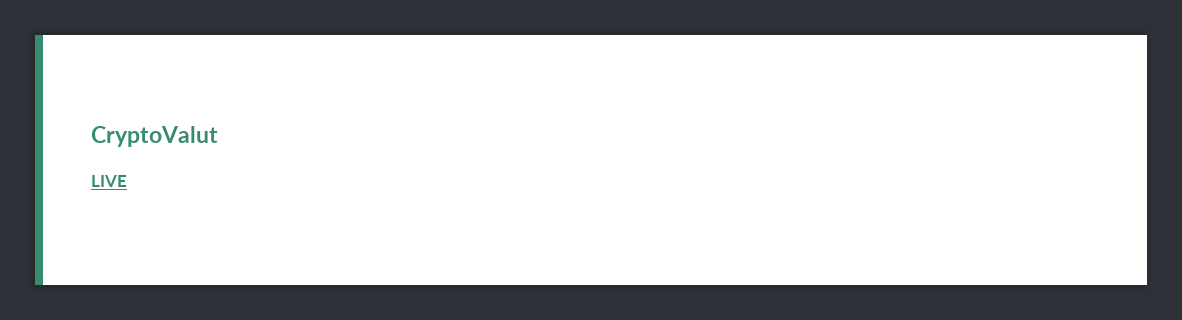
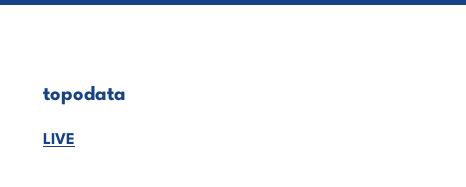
[91,126,218,147] CryptoValut -> [43,85,126,105] topodata

